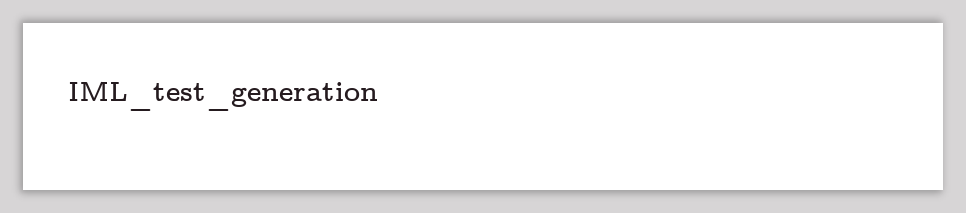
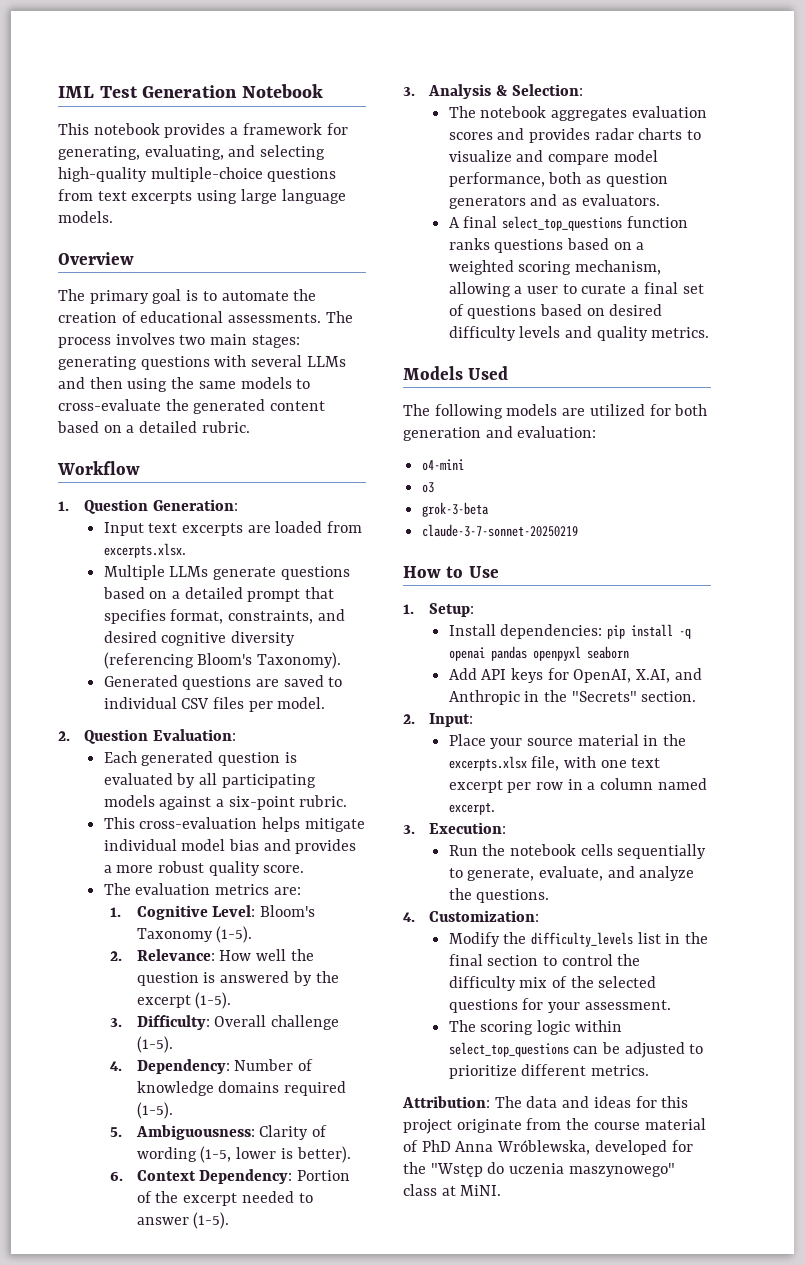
[68,81,378,111] IML_test_generation -> [58,84,323,98] [58,123,348,138] [58,145,326,160] [58,167,337,182] [58,189,346,204] [58,211,113,223] [58,252,134,265] [58,289,317,304] [58,311,353,323] [58,333,300,348] [58,355,346,370] [58,377,311,392] [58,399,326,414] [57,421,250,433] [57,461,140,475] [58,499,238,514] [103,521,363,536] [103,543,186,558] [103,565,350,580] [102,587,335,602] [103,609,345,624] [103,631,295,646] [103,652,341,669] [103,675,343,690] [103,697,326,712] [58,729,236,744] [103,751,297,766] [103,773,316,788] [103,795,348,810] [103,817,365,832] [103,839,357,854] [103,861,305,876] [103,883,301,895] [110,905,316,920] [136,926,253,943] [110,949,314,961] [136,971,339,986] [136,992,232,1009] [110,1015,340,1030] [136,1036,173,1053] [110,1059,314,1074] [136,1081,347,1096] [136,1102,173,1119] [110,1125,328,1140] [136,1146,351,1163] [110,1169,351,1184] [136,1191,313,1206] [136,1212,230,1229] [403,84,583,99] [448,106,707,121] [448,128,702,143] [448,150,658,165] [448,172,668,187] [448,194,660,209] [448,216,688,231] [448,238,645,253] [448,260,661,275] [448,282,704,297] [448,304,663,319] [448,326,710,341] [403,366,509,380] [403,404,708,419] [403,426,597,441] [422,459,465,471] [422,482,435,493] [422,502,490,517] [422,524,579,537] [403,566,499,578] [403,603,475,617] [448,624,691,639] [448,646,629,661] [448,668,702,683] [448,690,697,705] [403,713,474,727] [448,734,687,749] [448,756,661,771] [448,778,707,793] [448,802,495,815] [403,822,507,834] [448,844,707,859] [448,866,695,881] [448,888,550,903] [403,910,540,922] [448,932,709,947] [448,954,641,966] [448,976,657,991] [448,998,671,1013] [448,1020,622,1035] [448,1042,704,1058] [448,1064,649,1079] [402,1096,689,1108] [403,1118,706,1134] [403,1140,693,1155] [403,1162,675,1177] [403,1184,502,1196] IML Test Generation Notebook // This notebook provides a framework for generating, evaluating, and selecting high-quality multiple-choice questions from text excerpts using large language models. // Overview // The primary goal is to automate the creation of educational assessments. The process involves two main stages: generating questions with several LLMs and then using the same models to cross-evaluate the generated content based on a detailed rubric. // Workflow // 1. Question Generation: // Input text excerpts are loaded from excerpts.xlsx. // Multiple LLMs generate questions based on a detailed prompt that specifies format, constraints, and desired cognitive diversity (referencing Bloom's Taxonomy). // Generated questions are saved to individual CSV files per model. // 2. Question Evaluation: // Each generated question is evaluated by all participating models against a six-point rubric. // This cross-evaluation helps mitigate individual model bias and provides a more robust quality score. // The evaluation metrics are: // 1. Cognitive Level: Bloom's Taxonomy (1-5). // 2. Relevance: How well the question is answered by the excerpt (1-5). // 3. Difficulty: Overall challenge (1-5). // 4. Dependency: Number of knowledge domains required (1-5). // 5. Ambiguousness: Clarity of wording (1-5, lower is better). // 6. Context Dependency: Portion of the excerpt needed to answer (1-5). // 3. Analysis & Selection: // The notebook aggregates evaluation scores and provides radar charts to visualize and compare model performance, both as question generators and as evaluators. // A final select_top_questions function ranks questions based on a weighted scoring mechanism, allowing a user to curate a final set of questions based on desired difficulty levels and quality metrics. // Models Used // The following models are utilized for both generation and evaluation: // o4-mini // o3 // grok-3-beta // claude-3-7-sonnet-20250219 // How to Use // 1. Setup: // Install dependencies: pip install -q openai pandas openpyxl seaborn // Add API keys for OpenAI, X.AI, and Anthropic in the "Secrets" section. // 2. Input: // Place your source material in the excerpts.xlsx file, with one text excerpt per row in a column named excerpt. // 3. Execution: // Run the notebook cells sequentially to generate, evaluate, and analyze the questions. // 4. Customization: // Modify the difficulty_levels list in the final section to control the difficulty mix of the selected questions for your assessment. // The scoring logic within select_top_questions can be adjusted to prioritize different metrics. // Attribution: The data and ideas for this project originate from the course material of PhD Anna Wróblewska, developed for the "Wstęp do uczenia maszynowego" class at MiNI.

